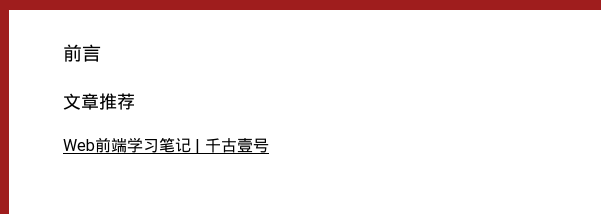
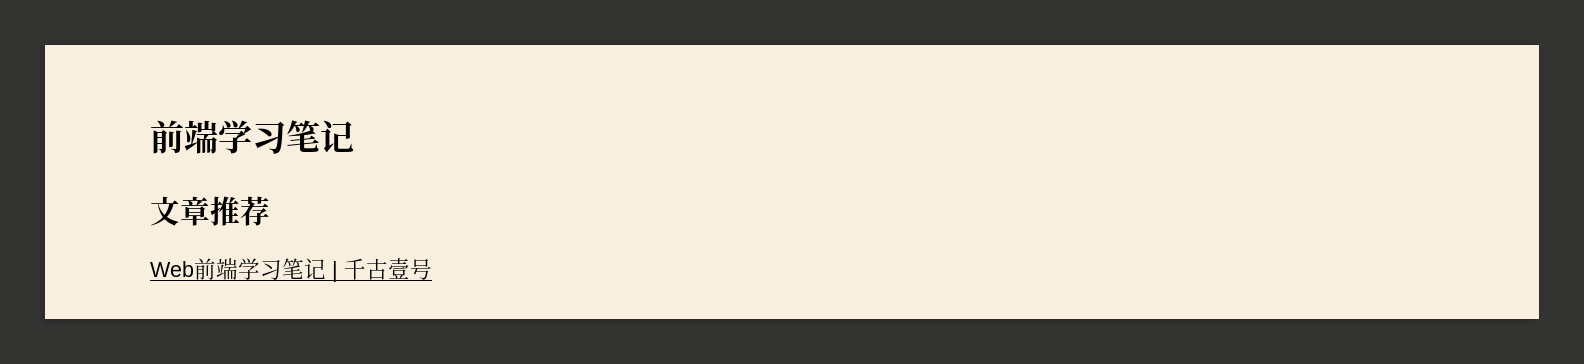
[63,44,101,62] 前言 -> [150,120,354,154] 前端学习笔记

